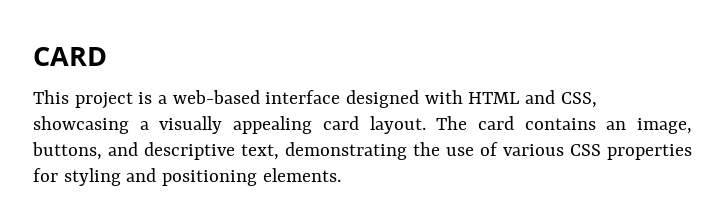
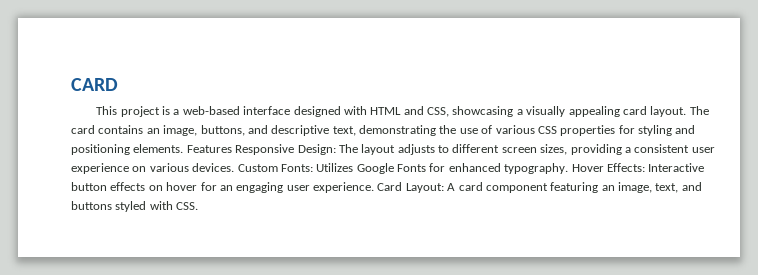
(341, 175) none -> [186,144,715,155] [71,163,705,174] [71,182,702,193] [71,201,199,212] Features Responsive Design: The layout adjusts to different screen sizes, providing a consistent user experience on various devices. Custom Fonts: Utilizes Google Fonts for enhanced typography. Hover Effects: Interactive button effects on hover for an engaging user experience. Card Layout: A card component featuring an image, text, and buttons styled with CSS.

